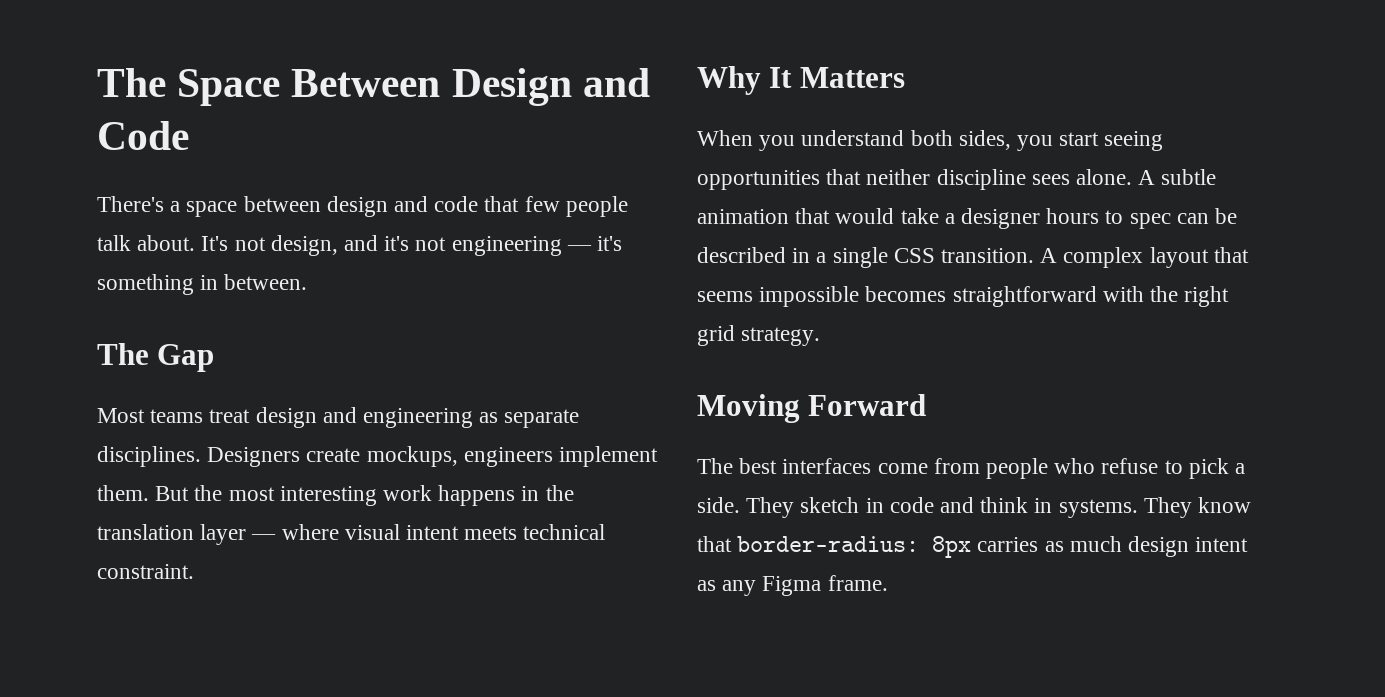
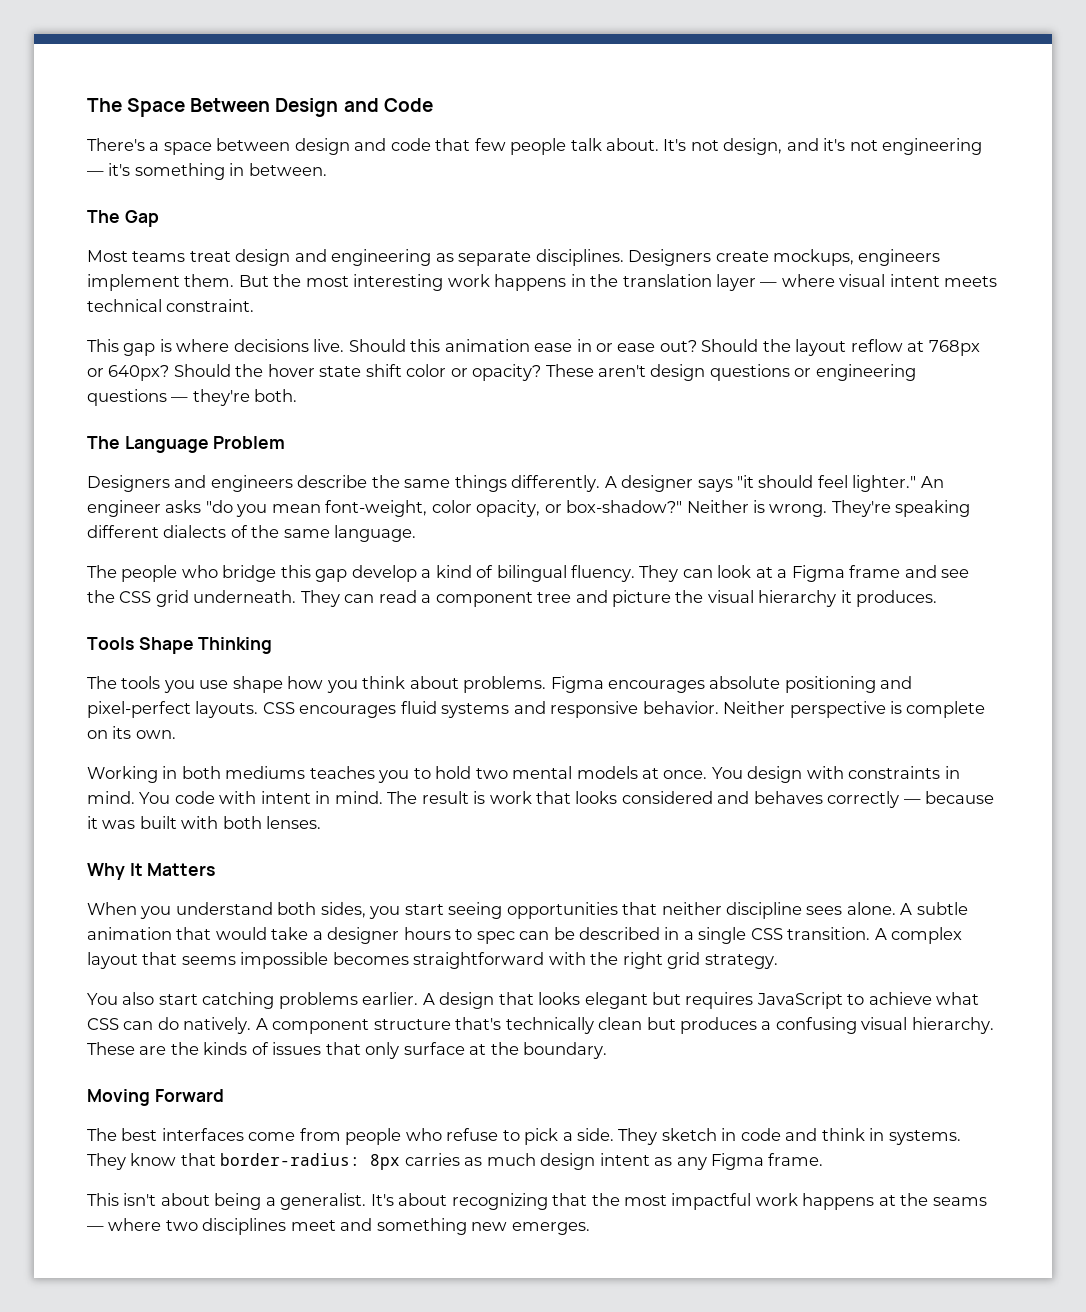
(194, 571) none -> [87,339,980,356] [87,364,916,381] [87,389,298,406] [87,436,286,453] [87,475,944,492] [87,500,971,517] [87,525,417,542] [87,565,970,582] [87,590,938,607] [87,637,273,654] [87,676,913,693] [87,701,986,718] [87,726,176,739] [87,766,960,783] [87,791,995,808] [87,816,322,829] // This gap is where decisions live. Should this animation ease in or ease out? Should the layout reflow at 768px or 640px? Should the hover state shift color or opacity? These aren't design questions or engineering questions — they're both. // The Language Problem // Designers and engineers describe the same things differently. A designer says "it should feel lighter." An engineer asks "do you mean font-weight, color opacity, or box-shadow?" Neither is wrong. They're speaking different dialects of the same language. // The people who bridge this gap develop a kind of bilingual fluency. They can look at a Figma frame and see the CSS grid underneath. They can read a component tree and picture the visual hierarchy it produces. // Tools Shape Thinking // The tools you use shape how you think about problems. Figma encourages absolute positioning and pixel-perfect layouts. CSS encourages fluid systems and responsive behavior. Neither perspective is complete on its own. // Working in both mediums teaches you to hold two mental models at once. You design with constraints in mind. You code with intent in mind. The result is work that looks considered and behaves correctly — because it was built with both lenses.
(821, 336) none -> [87,992,980,1009] [87,1017,994,1034] [87,1042,608,1059] // You also start catching problems earlier. A design that looks elegant but requires JavaScript to achieve what CSS can do natively. A component structure that's technically clean but produces a confusing visual hierarchy. These are the kinds of issues that only surface at the boundary.
(888, 583) none -> [87,1193,987,1210] [87,1218,590,1235] // This isn't about being a generalist. It's about recognizing that the most impactful work happens at the seams — where two disciplines meet and something new emerges.

